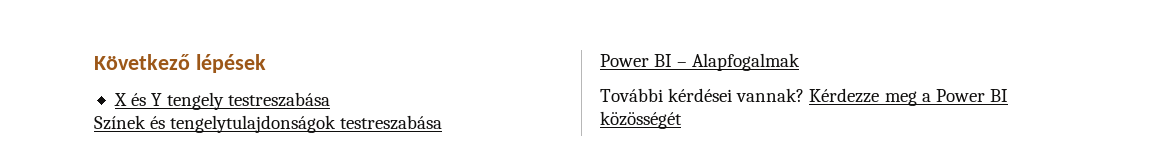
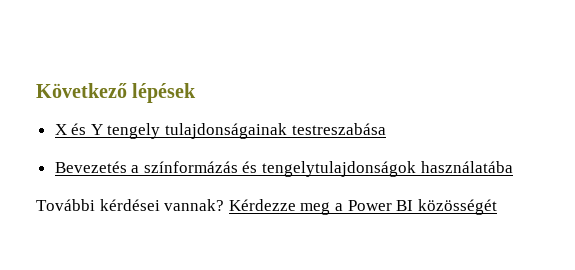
[228,92,331,107] [94,115,443,133] [600,53,801,71] testreszabása // Színek és tengelytulajdonságok testreszabása // Power BI – Alapfogalmak -> [165,123,386,139] [54,161,513,177] tulajdonságainak testreszabása // Bevezetés a színformázás és tengelytulajdonságok használatába

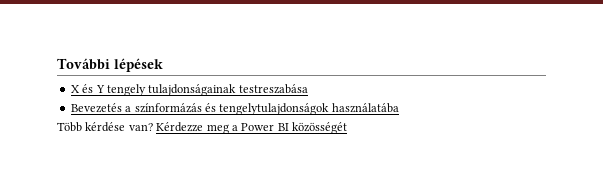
[36,83,127,98] Következő -> [57,58,110,70] További
[36,199,225,211] További kérdései vannak? -> [57,122,153,132] Több kérdése van?

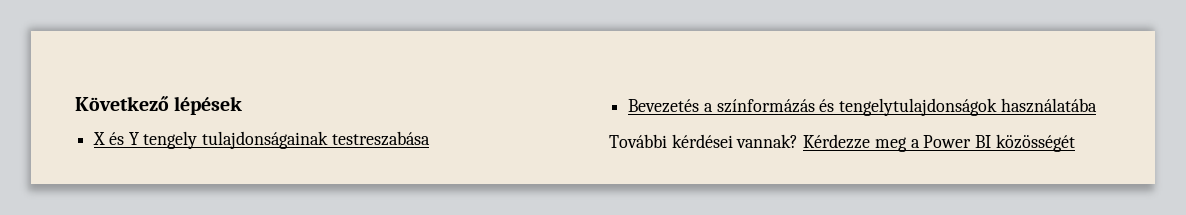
[57,58,110,70] További -> [75,96,169,111] Következő
[57,122,153,132] Több kérdése van? -> [609,134,799,148] További kérdései vannak?

